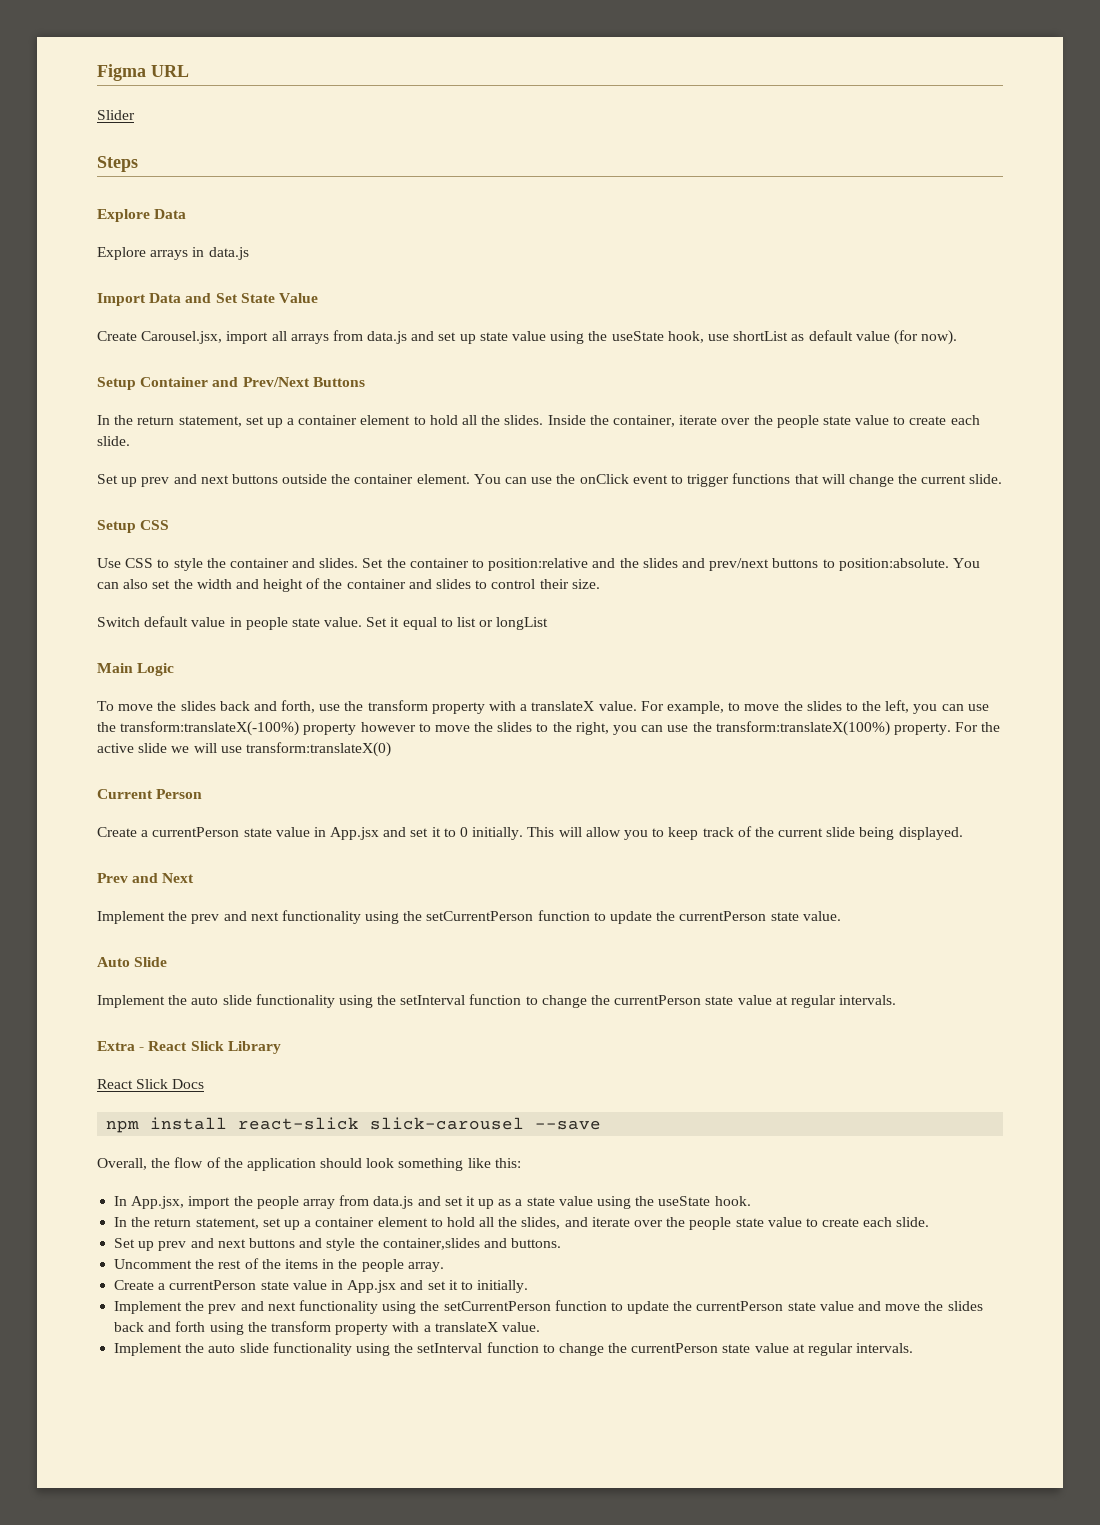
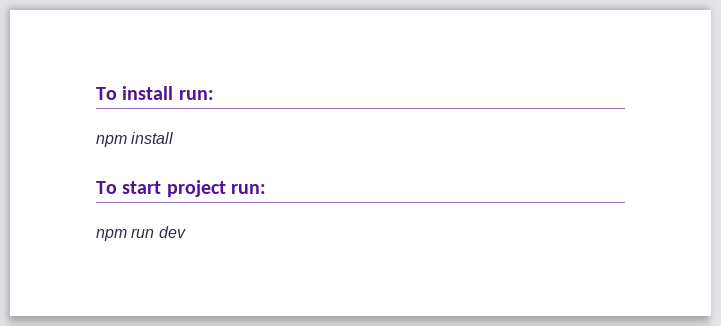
[97,64,189,81] [97,110,135,120] [97,156,138,172] [97,209,187,222] [97,247,249,260] [97,293,318,306] [97,330,958,345] [97,377,365,390] [97,415,980,428] [97,436,130,446] [97,473,1003,487] [97,520,170,533] [97,558,980,571] [97,578,600,592] [97,616,549,630] [97,663,175,676] [97,700,989,714] [97,721,1001,736] [97,742,391,757] [97,789,203,799] [97,826,963,840] [97,873,195,883] [97,910,841,924] [97,957,168,967] [97,994,897,1008] [97,1041,281,1054] [97,1079,205,1089] [106,1117,602,1133] [97,1157,521,1171] [114,1195,751,1209] [114,1217,930,1230] [114,1238,562,1251] [114,1258,444,1272] [114,1280,529,1293] [114,1300,983,1314] [114,1321,540,1335] [114,1342,914,1356] Figma URL // Slider // Steps // Explore Data // Explore arrays in data.js // Import Data and Set State Value // Create Carousel.jsx, import all arrays from data.js and set up state value using the useState hook, use shortList as default value (for now). // Setup Container and Prev/Next Buttons // In the return statement, set up a container element to hold all the slides. Inside the container, iterate over the people state value to create each slide. // Set up prev and next buttons outside the container element. You can use the onClick event to trigger functions that will change the current slide. // Setup CSS // Use CSS to style the container and slides. Set the container to position:relative and the slides and prev/next buttons to position:absolute. You can also set the width and height of the container and slides to control their size. // Switch default value in people state value. Set it equal to list or longList // Main Logic // To move the slides back and forth, use the transform property with a translateX value. For example, to move the slides to the left, you can use the transform:translateX(-100%) property however to move the slides to the right, you can use the transform:translateX(100%) property. For the active slide we will use transform:translateX(0) // Current Person // Create a currentPerson state value in App.jsx and set it to 0 initially. This will allow you to keep track of the current slide being displayed. // Prev and Next // Implement the prev and next functionality using the setCurrentPerson function to update the currentPerson state value. // Auto Slide // Implement the auto slide functionality using the setInterval function to change the currentPerson state value at regular intervals. // Extra - React Slick Library // React Slick Docs // npm install react-slick slick-carousel --save // Overall, the flow of the application should look something like this: // In App.jsx, import the people array from data.js and set it up as a state value using the useState hook. // In the return statement, set up a container element to hold all the slides, and iterate over the people state value to create each slide. // Set up prev and next buttons and style the container,slides and buttons. // Uncomment the rest of the items in the people array. // Create a currentPerson state value in App.jsx and set it to initially. // Implement the prev and next functionality using the setCurrentPerson function to update the currentPerson state value and move the slides back and forth using the transform property with a translateX value. // Implement the auto slide functionality using the setInterval function to change the currentPerson state value at regular intervals. -> [96,86,214,100] [96,132,174,147] [96,180,267,197] [96,226,186,241] To install run: // npm install // To start project run: // npm run dev

